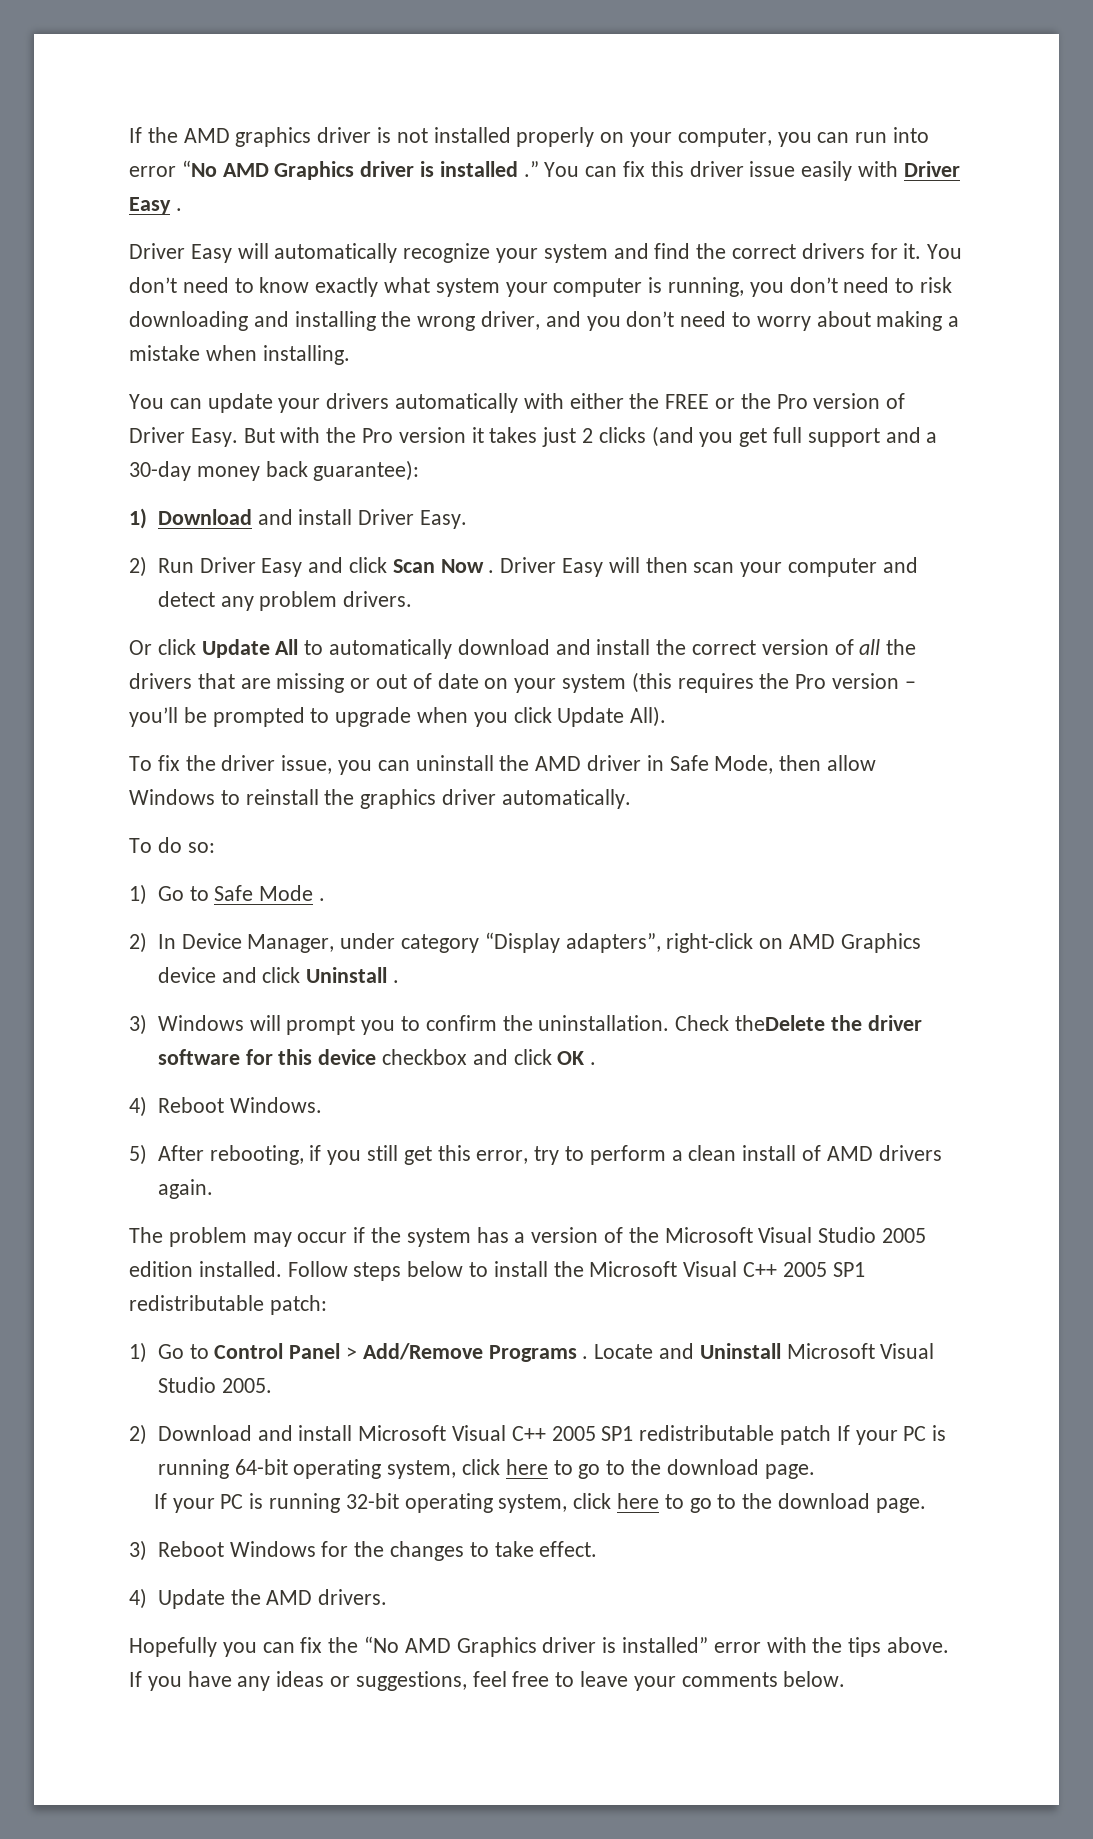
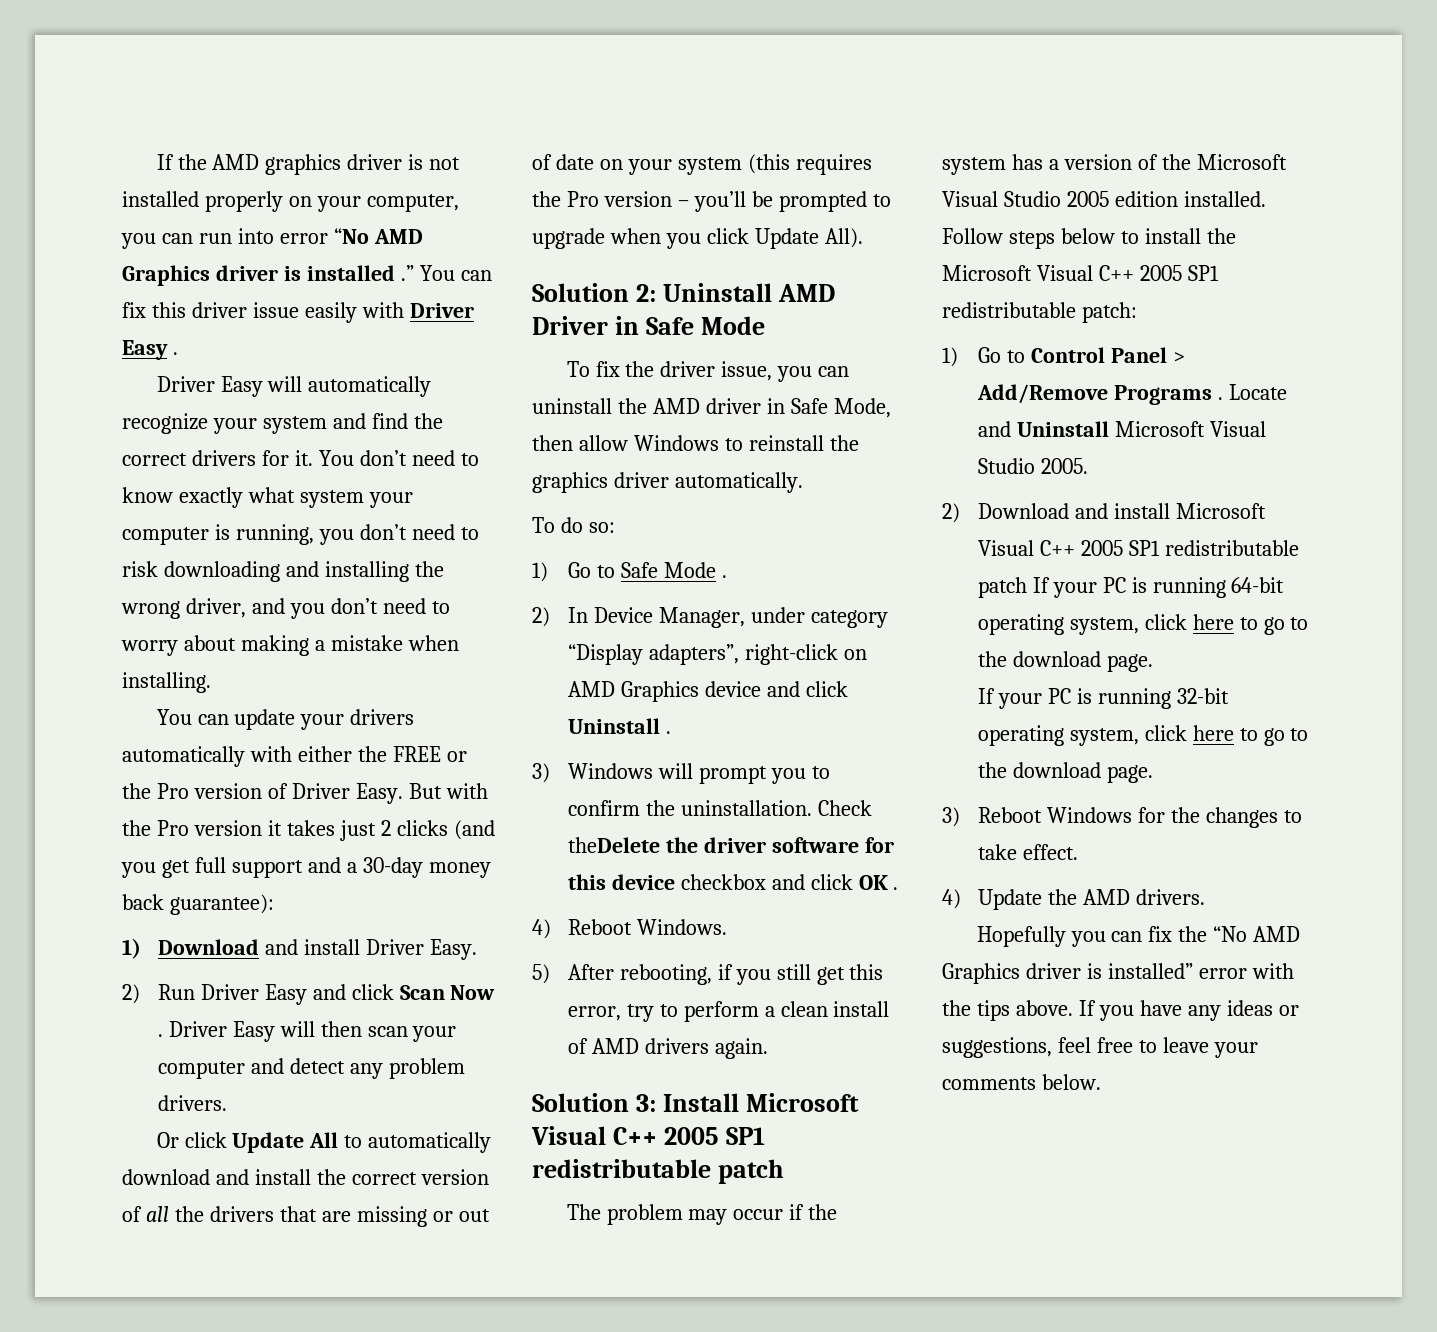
(667, 716) none -> [532,283,835,302] [532,316,765,335] // Solution 2: Uninstall AMD Driver in Safe Mode
(213, 1189) none -> [532,1093,859,1112] [531,1126,765,1145] [532,1159,784,1184] // Solution 3: Install Microsoft Visual C++ 2005 SP1 redistributable patch

